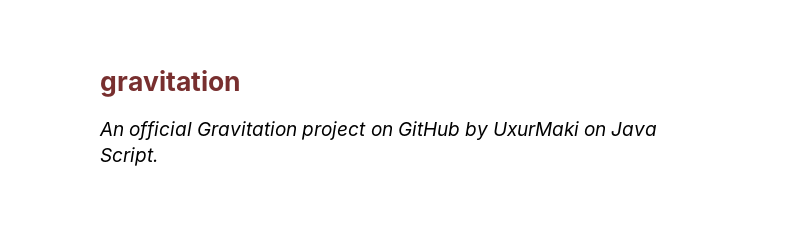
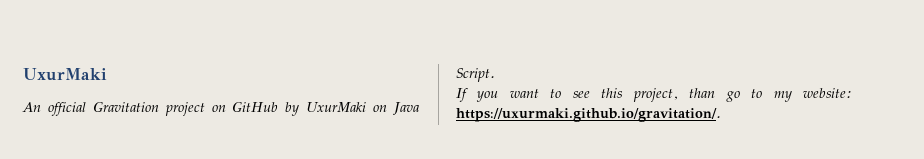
[100,70,241,97] gravitation -> [23,68,107,81] UxurMaki
(158, 156) none -> [456,88,852,102] [456,108,721,122] // If you want to see this project, than go to my website: https://uxurmaki.github.io/gravitation/.

